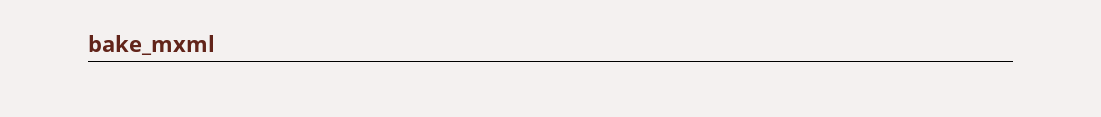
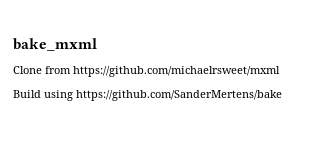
(215, 45) none -> [13,66,280,77] [13,90,282,101] // Clone from https://github.com/michaelrsweet/mxml // Build using https://github.com/SanderMertens/bake

